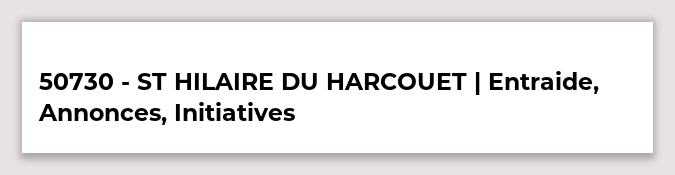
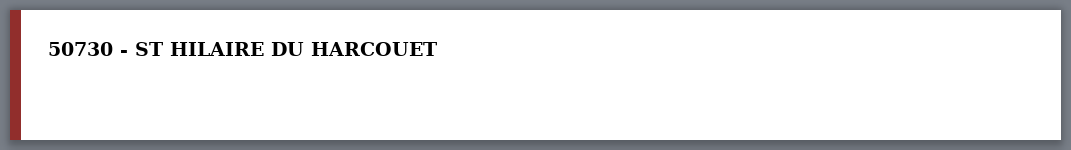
[474,71,599,95] [38,102,295,125] | Entraide, Annonces, Initiatives -> (437, 49) none

